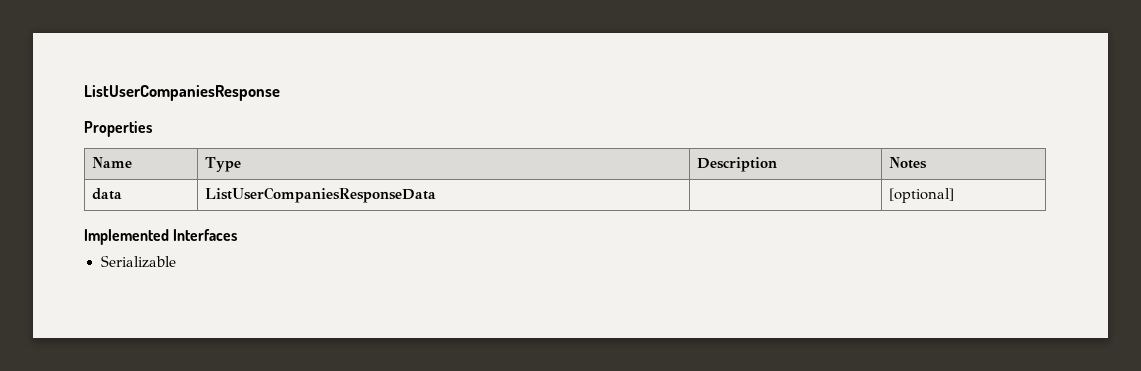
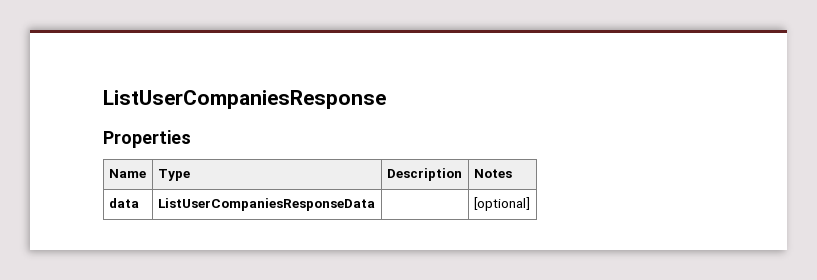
[84,229,238,245] [100,255,176,268] // Implemented Interfaces // Serializable -> (530, 204) none

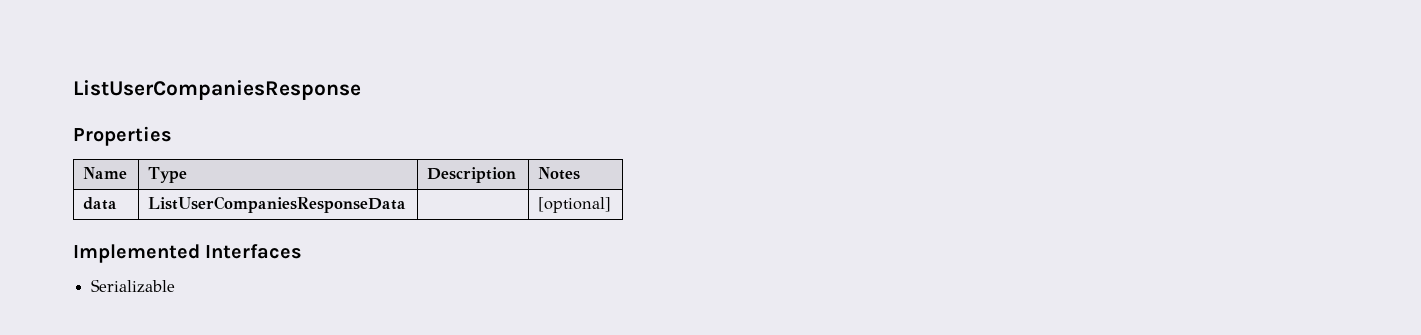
(530, 204) none -> [73,244,303,263] [91,279,176,293] // Implemented Interfaces // Serializable

